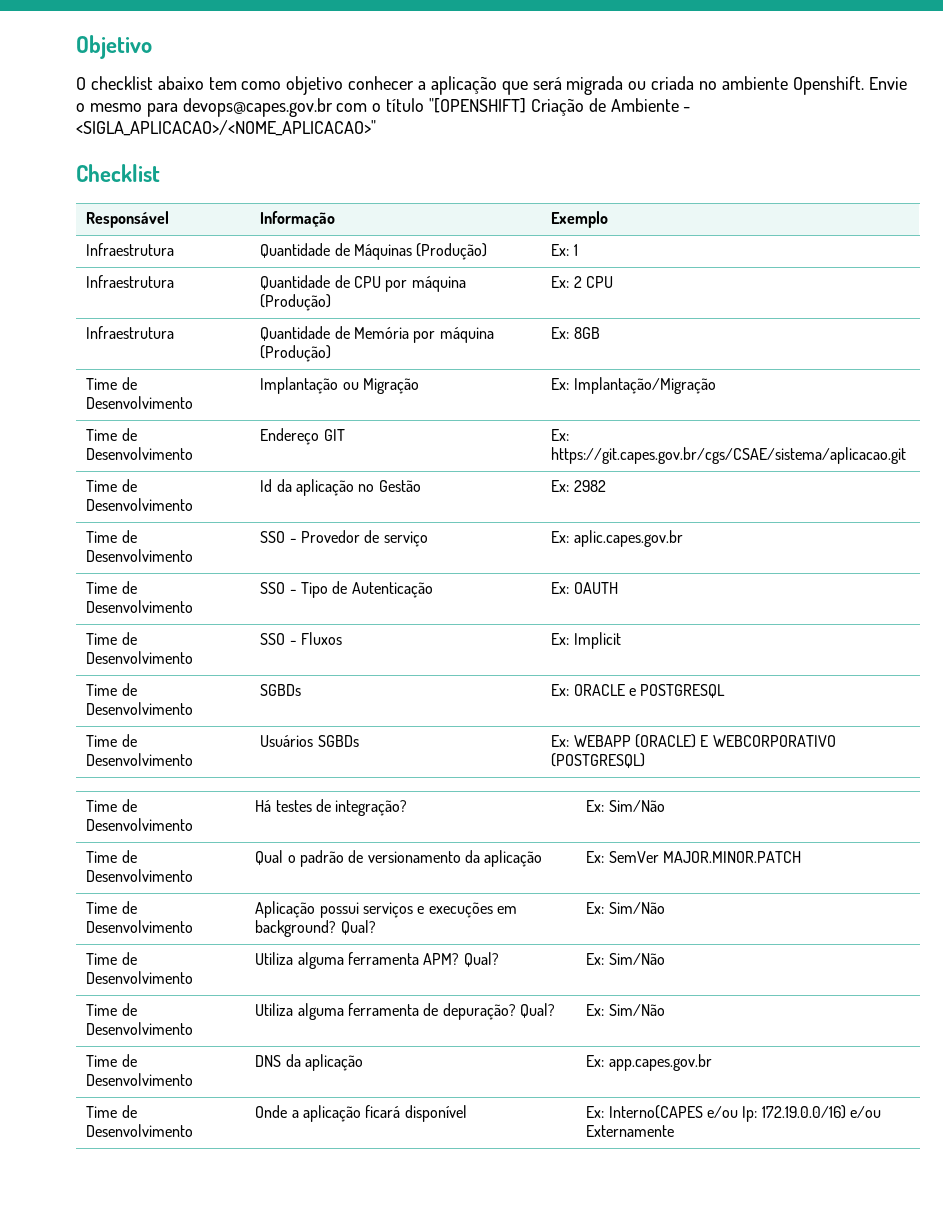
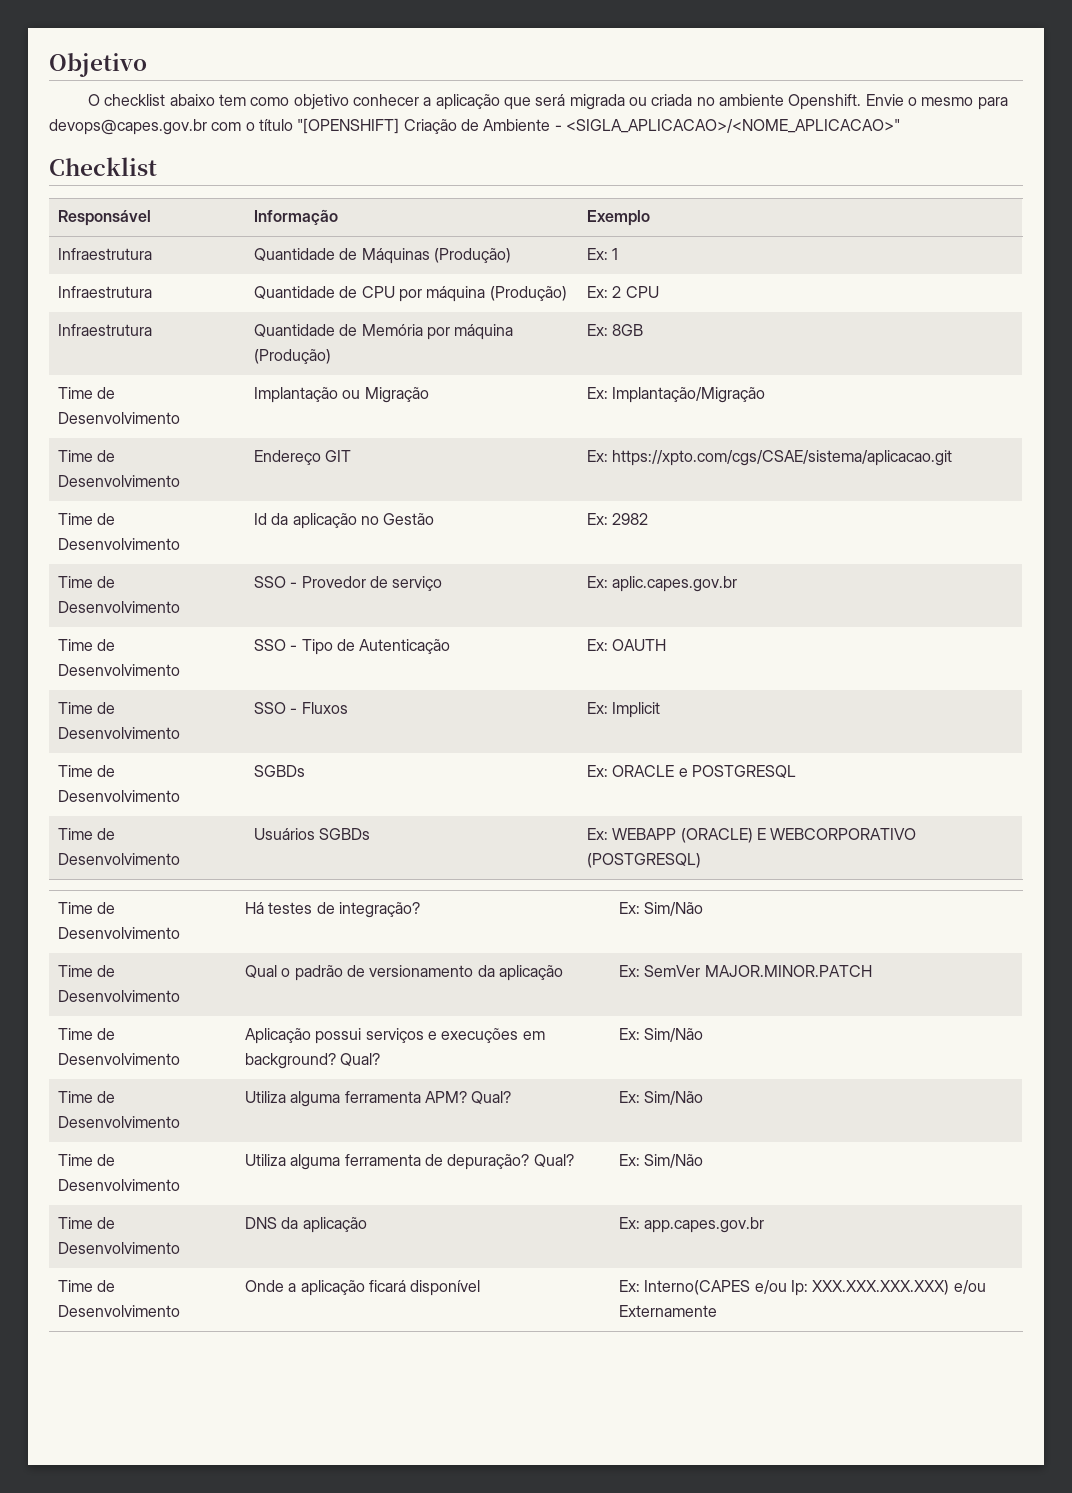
[551,447,907,464] https://git.capes.gov.br/cgs/CSAE/sistema/aplicacao.git -> [612,450,953,466] https://xpto.com/cgs/CSAE/sistema/aplicacao.git
[761,1105,846,1119] 172.19.0.0/16) -> [812,1280,950,1295] XXX.XXX.XXX.XXX)

